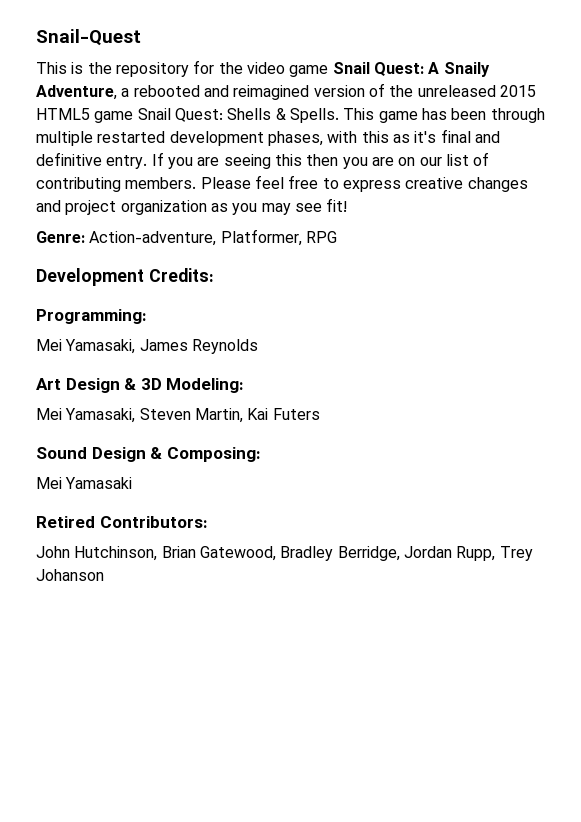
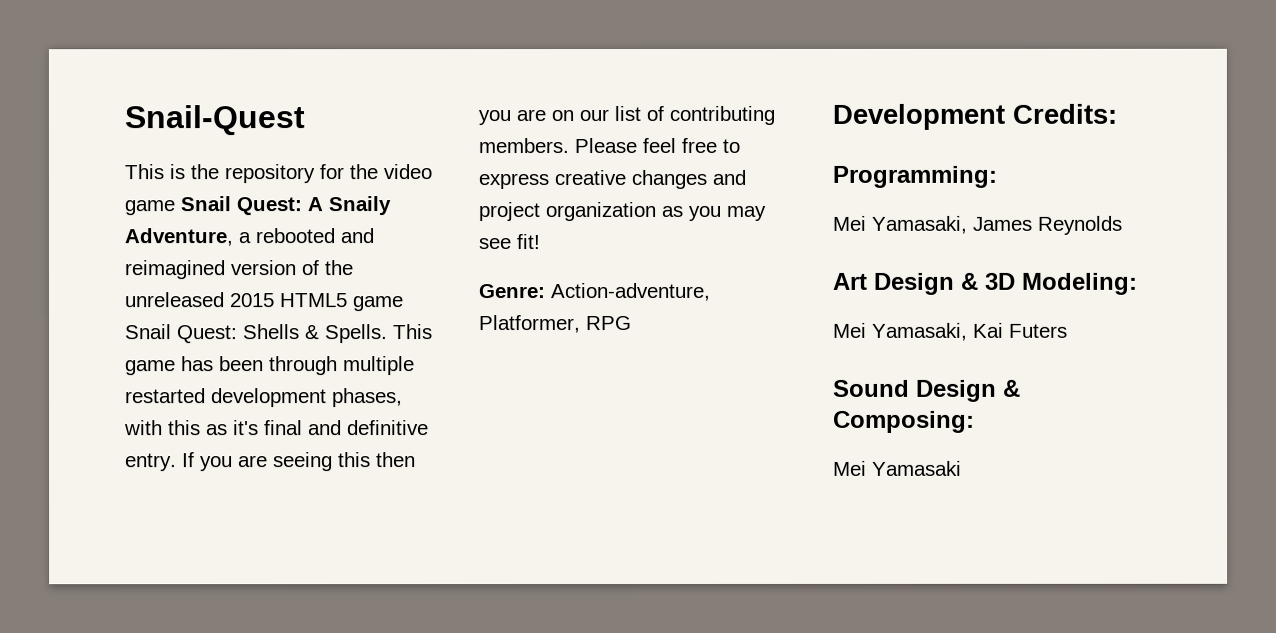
[139,408,243,423] Steven Martin, -> (968, 331) none
[36,516,208,528] [36,546,533,561] [36,569,104,581] // Retired Contributors: // John Hutchinson, Brian Gatewood, Bradley Berridge, Jordan Rupp, Trey Johanson -> (962, 468) none

